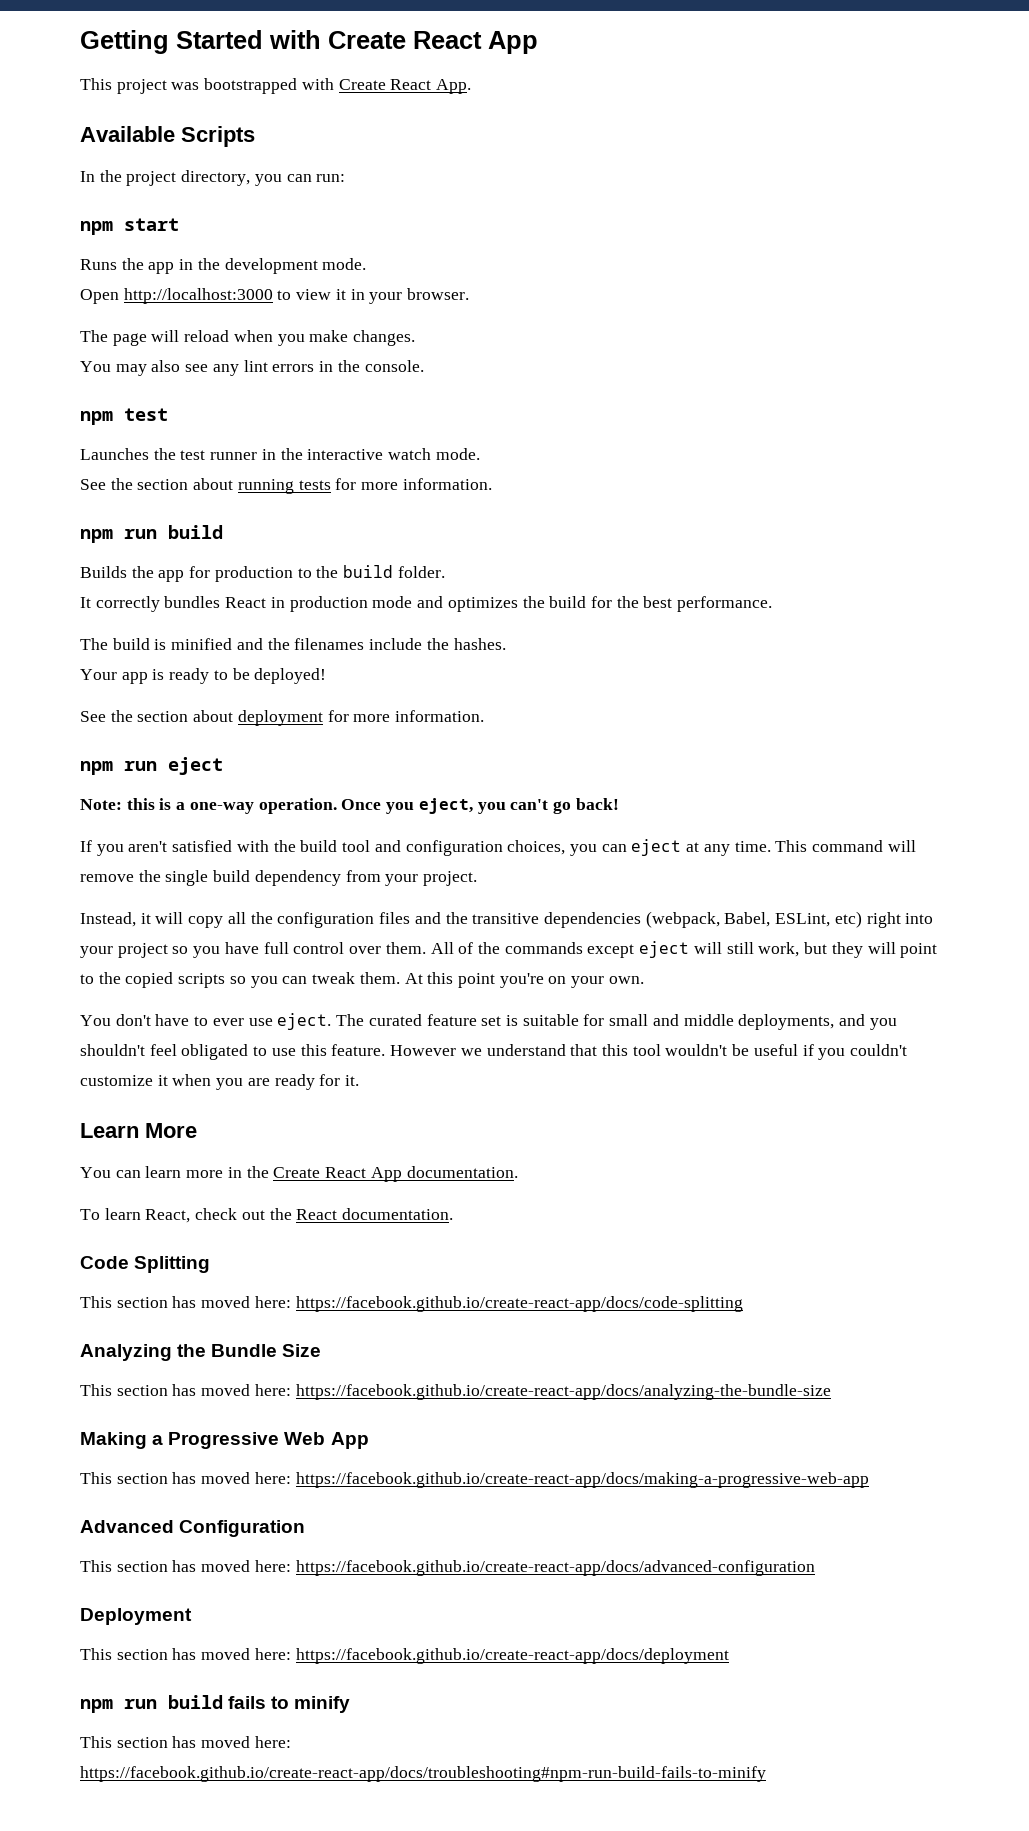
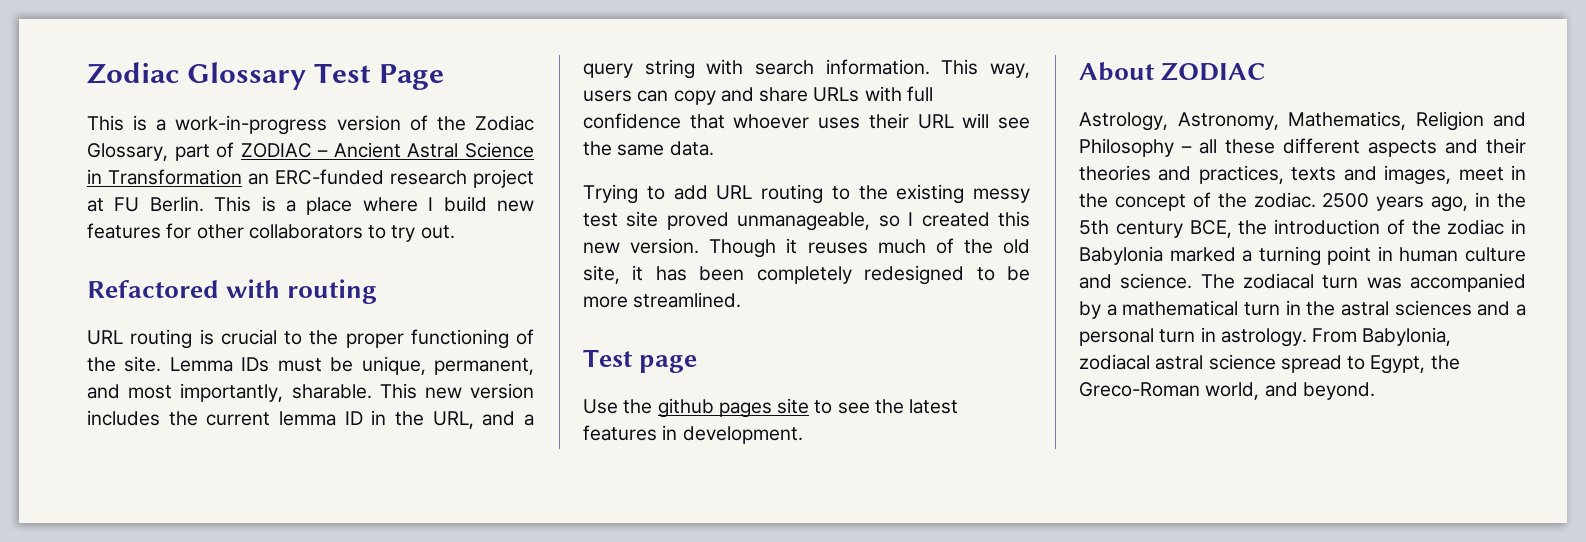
[80,30,538,54] [80,78,472,94] [80,126,255,147] [80,170,346,186] [80,218,179,235] [80,258,367,274] [80,288,470,304] [80,330,416,346] [80,360,424,376] [80,408,168,425] [80,448,480,460] [80,478,492,494] [80,525,223,543] [80,565,445,582] [80,596,773,612] [80,638,506,650] [80,668,327,684] [80,710,485,726] [80,757,223,775] [80,798,619,814] [80,839,916,856] [80,870,478,886] [80,911,934,928] [80,941,938,958] [80,972,644,988] [80,1013,897,1030] [80,1044,908,1060] [80,1074,360,1090] [80,1123,197,1138] [80,1166,518,1182] [80,1208,454,1223] [80,1256,211,1273] [80,1296,743,1312] [80,1344,322,1361] [80,1384,831,1400] [80,1432,369,1449] [80,1472,869,1488] [80,1520,306,1537] [80,1560,815,1576] [80,1608,192,1625] [80,1648,729,1664] [80,1695,351,1713] [80,1736,291,1748] [80,1766,766,1782] Getting Started with Create React App // This project was bootstrapped with Create React App. // Available Scripts // In the project directory, you can run: // npm start // Runs the app in the development mode. // Open http://localhost:3000 to view it in your browser. // The page will reload when you make changes. // You may also see any lint errors in the console. // npm test // Launches the test runner in the interactive watch mode. // See the section about running tests for more information. // npm run build // Builds the app for production to the build folder. // It correctly bundles React in production mode and optimizes the build for the best performance. // The build is minified and the filenames include the hashes. // Your app is ready to be deployed! // See the section about deployment for more information. // npm run eject // Note: this is a one-way operation. Once you eject, you can't go back! // If you aren't satisfied with the build tool and configuration choices, you can eject at any time. This command will remove the single build dependency from your project. // Instead, it will copy all the configuration files and the transitive dependencies (webpack, Babel, ESLint, etc) right into your project so you have full control over them. All of the commands except eject will still work, but they will point to the copied scripts so you can tweak them. At this point you're on your own. // You don't have to ever use eject. The curated feature set is suitable for small and middle deployments, and you shouldn't feel obligated to use this feature. However we understand that this tool wouldn't be useful if you couldn't customize it when you are ready for it. // Learn More // You can learn more in the Create React App documentation. // To learn React, check out the React documentation. // Code Splitting // This section has moved here: https://facebook.github.io/create-react-app/docs/code-splitting // Analyzing the Bundle Size // This section has moved here: https://facebook.github.io/create-react-app/docs/analyzing-the-bundle-size // Making a Progressive Web App // This section has moved here: https://facebook.github.io/create-react-app/docs/making-a-progressive-web-app // Advanced Configuration // This section has moved here: https://facebook.github.io/create-react-app/docs/advanced-configuration // Deployment // This section has moved here: https://facebook.github.io/create-react-app/docs/deployment // npm run build fails to minify // This section has moved here: https://facebook.github.io/create-react-app/docs/troubleshooting#npm-run-build-fails-to-minify -> [87,62,445,90] [87,115,534,135] [87,142,534,161] [87,169,534,188] [87,196,534,215] [87,223,455,242] [87,279,378,304] [87,329,534,349] [87,356,534,375] [87,383,534,402] [87,410,535,429] [583,59,1030,79] [583,86,933,105] [583,113,1030,129] [583,141,714,156] [583,184,1030,204] [583,211,1030,231] [583,238,1030,258] [583,265,1030,285] [583,292,742,308] [583,349,698,373] [583,398,959,418] [583,425,803,444] [1079,62,1267,81] [1079,111,1526,131] [1079,138,1526,157] [1079,165,1526,185] [1079,192,1526,212] [1079,219,1526,238] [1079,246,1526,266] [1079,273,1526,292] [1079,300,1526,319] [1079,327,1452,347] [1079,354,1460,374] [1079,382,1375,400] Zodiac Glossary Test Page // This is a work-in-progress version of the Zodiac Glossary, part of ZODIAC – Ancient Astral Science in Transformation an ERC-funded research project at FU Berlin. This is a place where I build new features for other collaborators to try out. // Refactored with routing // URL routing is crucial to the proper functioning of the site. Lemma IDs must be unique, permanent, and most importantly, sharable. This new version includes the current lemma ID in the URL, and a query string with search information. This way, users can copy and share URLs with full confidence that whoever uses their URL will see the same data. // Trying to add URL routing to the existing messy test site proved unmanageable, so I created this new version. Though it reuses much of the old site, it has been completely redesigned to be more streamlined. // Test page // Use the github pages site to see the latest features in development. // About ZODIAC // Astrology, Astronomy, Mathematics, Religion and Philosophy – all these different aspects and their theories and practices, texts and images, meet in the concept of the zodiac. 2500 years ago, in the 5th century BCE, the introduction of the zodiac in Babylonia marked a turning point in human culture and science. The zodiacal turn was accompanied by a mathematical turn in the astral sciences and a personal turn in astrology. From Babylonia, zodiacal astral science spread to Egypt, the Greco-Roman world, and beyond.

